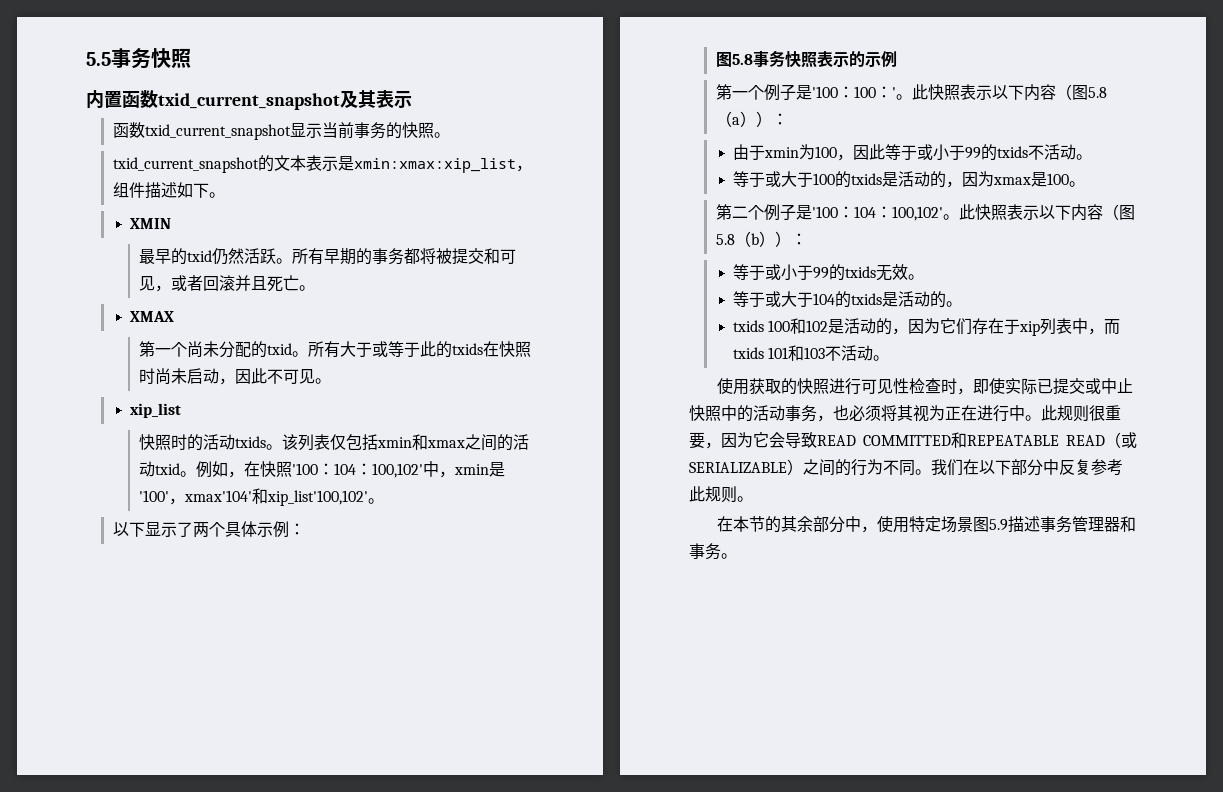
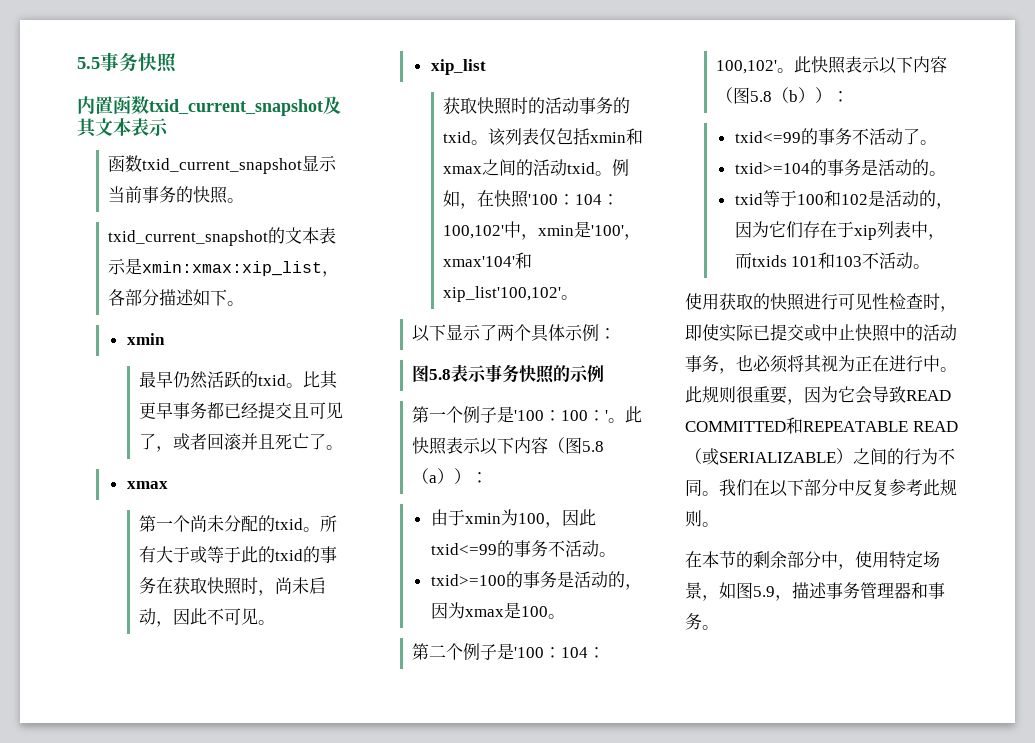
(376, 99) none -> [95,118,131,136] 文本
[112,182,145,198] 组件 -> [107,289,159,306] 各部分
[130,218,172,229] XMIN -> [126,333,165,345] xmin
[171,248,213,265] 的txid -> (173, 379) none
[276,248,517,265] [139,276,156,291] 。所有早期的事务都将被提交和可见 -> [240,370,338,389] [138,402,343,419] [138,433,156,450] 的txid。比其更早事务都已经提交且可见了
[299,285,316,291] [130,311,175,322] 。 // XMAX -> [308,433,343,450] [126,481,168,489] 了。 // xmax
[452,341,532,357] [139,368,156,384] txids在快照时 -> [274,546,337,563] [138,577,275,596] txid的事务在获取快照时，
(182, 410) none -> [442,97,477,114] 获取
[235,436,267,448] txids -> [578,97,630,114] [442,131,471,143] 事务的txid
[752,50,849,68] 事务快照表示 -> [450,364,554,384] 表示事务快照
[885,144,1093,161] [733,171,883,188] 等于或小于99的txids不活动。 // 等于或大于100的txids -> [430,540,616,557] [430,571,557,588] txid<=99的事务不活动。 // txid>=100的事务
[733,264,925,281] [733,291,883,308] 等于或小于99的txids无效。 // 等于或大于104的txids -> [734,128,937,145] [734,159,861,176] txid<=99的事务不活动了。 // txid>=104的事务
[733,320,765,332] txids -> [734,190,797,207] txid等于
[780,516,797,532] 其 -> [753,551,770,568] 剩
[972,517,1008,532] 图5.9 -> [702,582,792,601] ，如图5.9，

